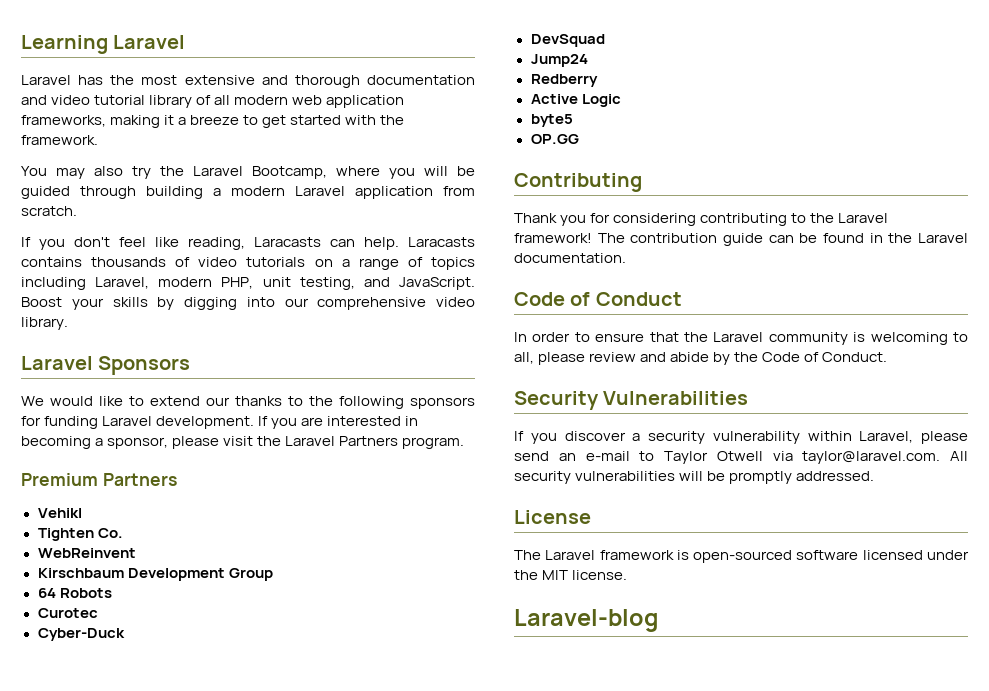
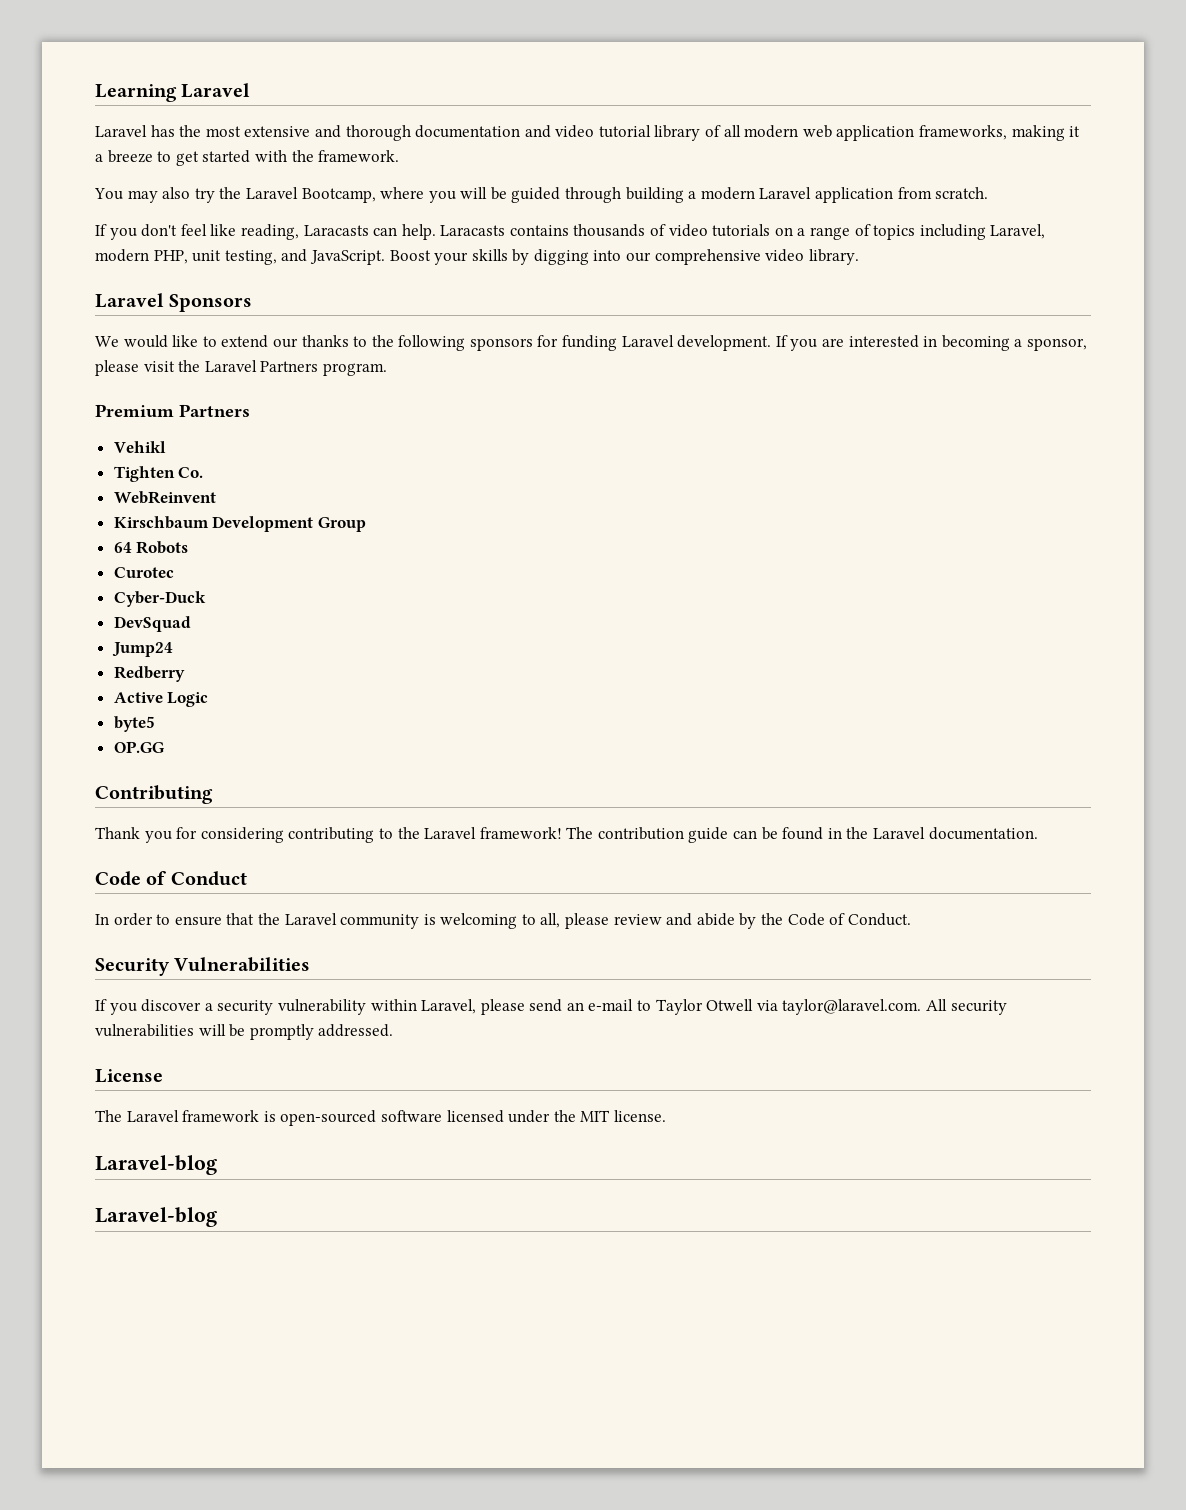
(658, 620) none -> [95,1207,217,1227] // Laravel-blog

